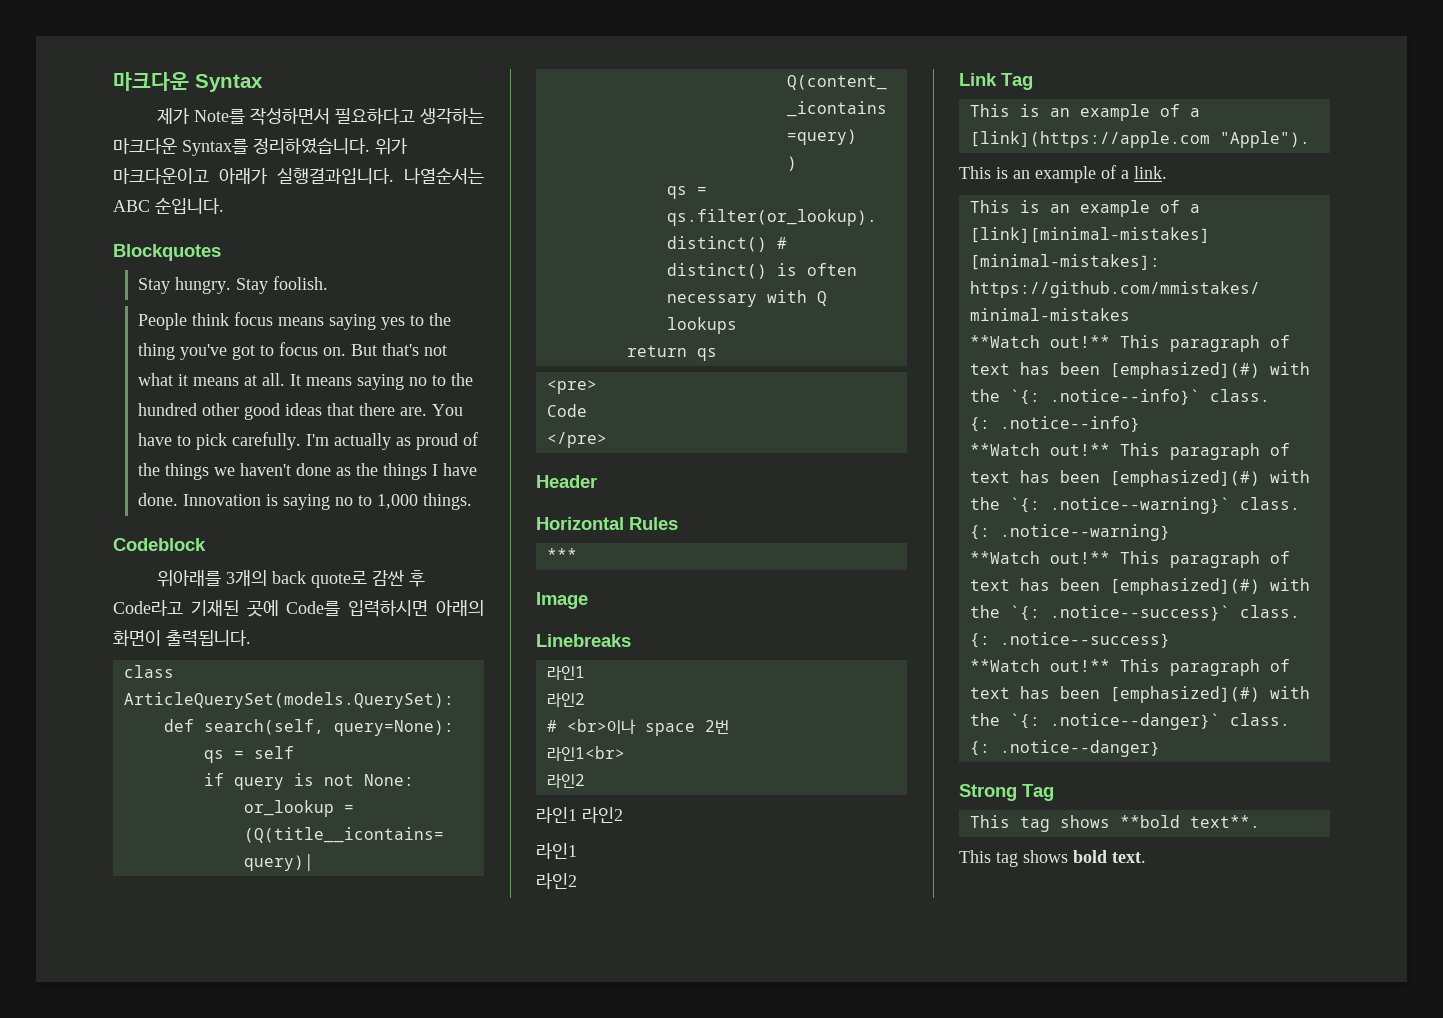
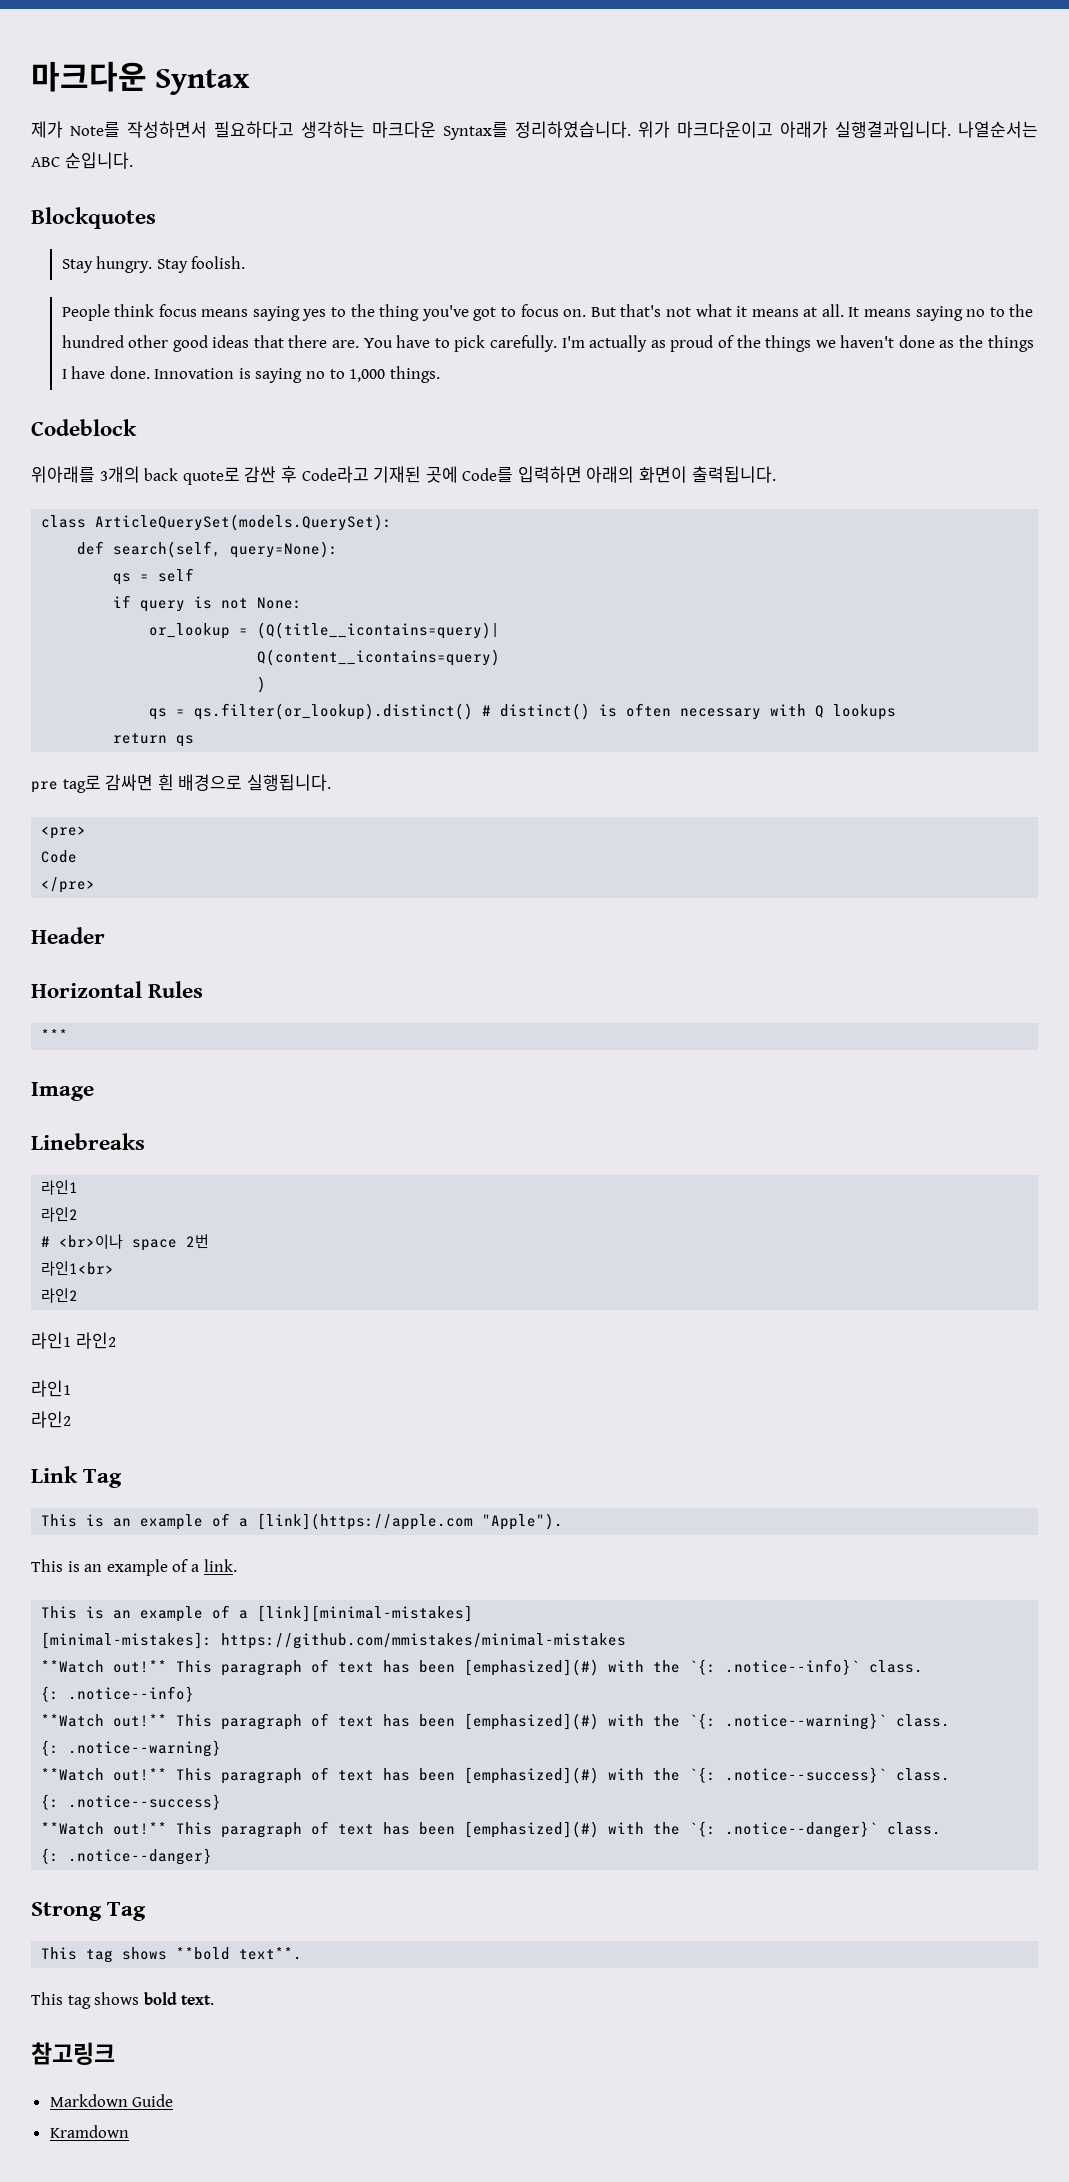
[348,600,429,617] 입력하시면 -> [517,466,582,483] 입력하면
(717, 354) none -> [31,774,331,793] // pre tag로 감싸면 흰 배경으로 실행됩니다.
(1146, 857) none -> [31,2042,115,2065] [49,2094,174,2107] [49,2125,129,2138] // 참고링크 // Markdown Guide // Kramdown

